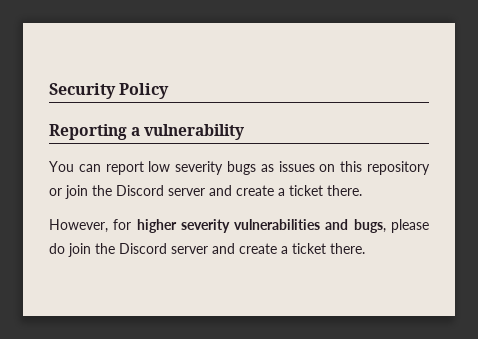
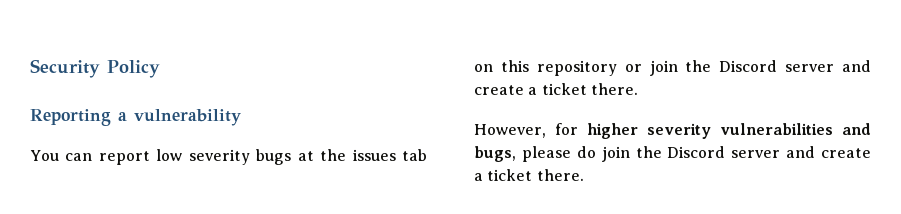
[260,161,315,172] as issues -> [297,149,427,161] at the issues tab

